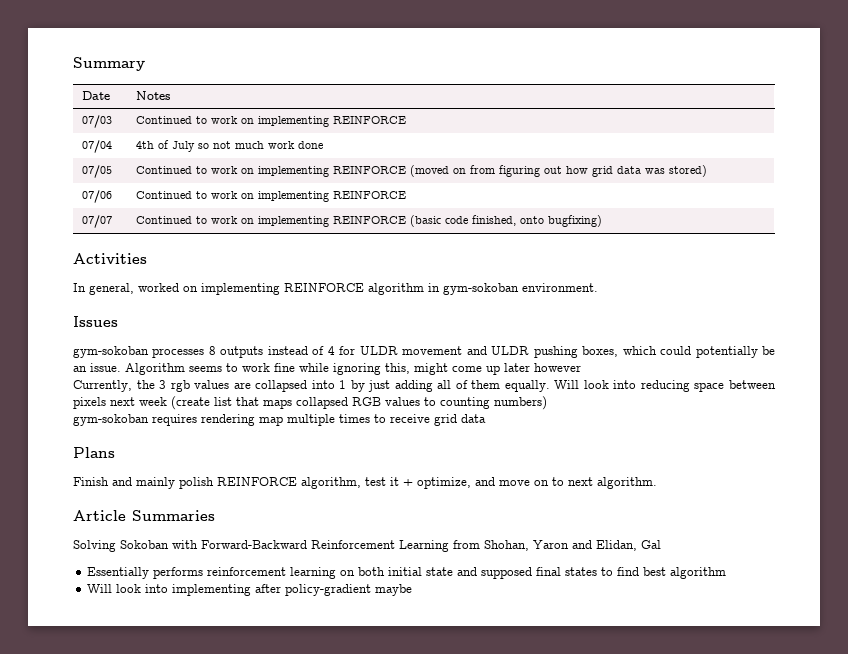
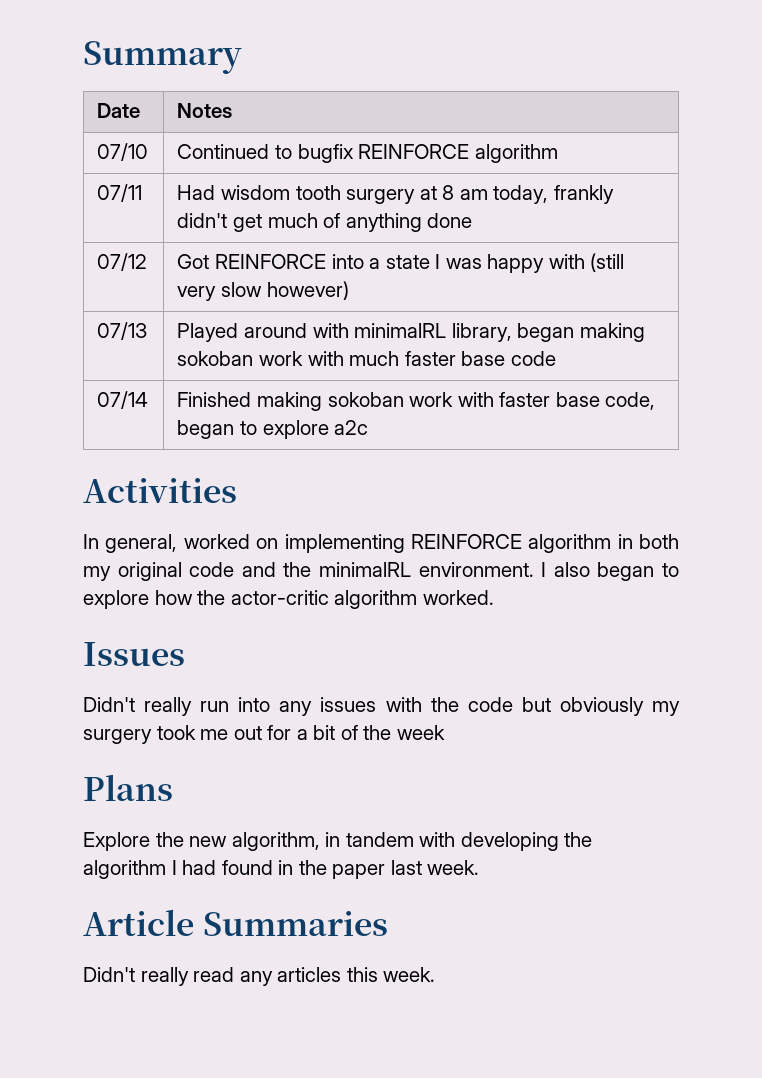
[82,115,113,128] [136,116,407,127] [82,140,113,153] [136,140,324,152] [82,165,113,178] [136,165,708,177] [82,190,113,203] [136,191,407,202] [82,215,113,228] [136,215,603,227] 07/03 | Continued to work on implementing REINFORCE // 07/04 | 4th of July so not much work done // 07/05 | Continued to work on implementing REINFORCE (moved on from figuring out how grid data was stored) // 07/06 | Continued to work on implementing REINFORCE // 07/07 | Continued to work on implementing REINFORCE (basic code finished, onto bugfixing) -> [97,143,149,161] [177,144,558,163] [97,184,143,202] [177,185,614,204] [177,213,473,232] [97,253,148,271] [177,253,625,273] [177,281,349,301] [97,322,148,340] [177,323,645,342] [177,351,556,366] [97,391,149,409] [177,392,656,411] [177,420,369,439] 07/10 | Continued to bugfix REINFORCE algorithm // 07/11 | Had wisdom tooth surgery at 8 am today, frankly didn't get much of anything done // 07/12 | Got REINFORCE into a state I was happy with (still very slow however) // 07/13 | Played around with minimalRL library, began making sokoban work with much faster base code // 07/14 | Finished making sokoban work with faster base code, began to explore a2c
[443,283,598,295] [73,316,118,327] [73,346,776,358] [73,363,581,375] [73,380,776,392] [73,396,547,410] [73,414,486,426] [73,447,115,458] [73,477,657,489] [73,510,215,521] [73,540,661,552] [87,567,727,579] [87,584,413,596] gym-sokoban environment. // Issues // gym-sokoban processes 8 outputs instead of 4 for ULDR movement and ULDR pushing boxes, which could potentially be an issue. Algorithm seems to work fine while ignoring this, might come up later however // Currently, the 3 rgb values are collapsed into 1 by just adding all of them equally. Will look into reducing space between pixels next week (create list that maps collapsed RGB values to counting numbers) // gym-sokoban requires rendering map multiple times to receive grid data // Plans // Finish and mainly polish REINFORCE algorithm, test it + optimize, and move on to next algorithm. // Article Summaries // Solving Sokoban with Forward-Backward Reinforcement Learning from Shohan, Yaron and Elidan, Gal // Essentially performs reinforcement learning on both initial state and supposed final states to find best algorithm // Will look into implementing after policy-gradient maybe -> [639,534,679,549] [83,562,680,581] [83,590,494,609] [83,642,185,666] [83,697,680,716] [83,725,445,744] [83,774,173,801] [83,832,593,851] [83,860,480,879] [83,909,388,936] [83,967,436,986] both my original code and the minimalRL environment. I also began to explore how the actor-critic algorithm worked. // Issues // Didn't really run into any issues with the code but obviously my surgery took me out for a bit of the week // Plans // Explore the new algorithm, in tandem with developing the algorithm I had found in the paper last week. // Article Summaries // Didn't really read any articles this week.

